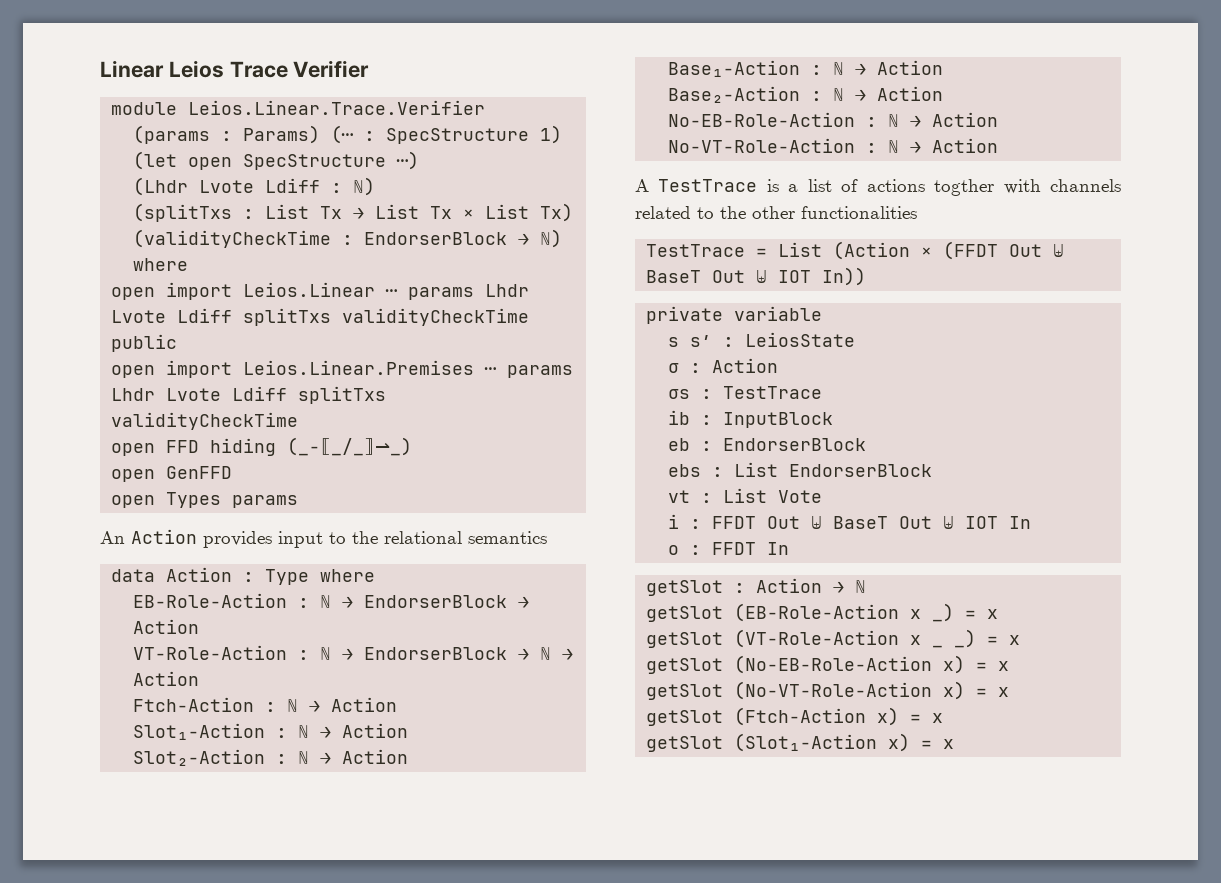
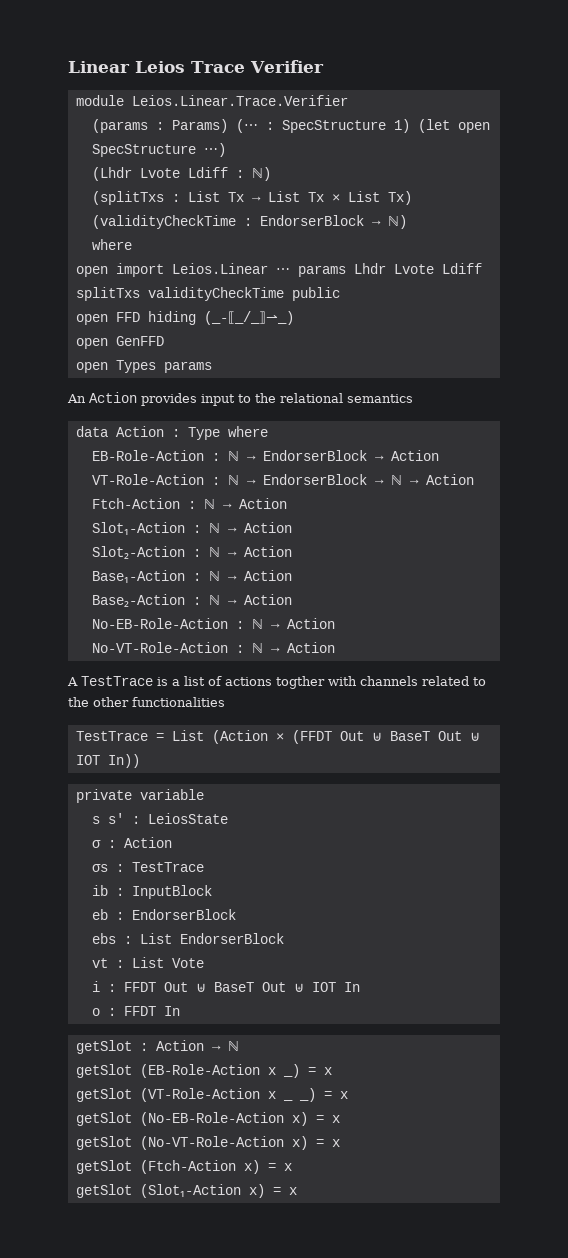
[111,360,574,378] [111,386,387,404] [111,412,299,430] // open import Leios.Linear.Premises ⋯ params Lhdr Lvote Ldiff splitTxs validityCheckTime -> (340, 294) none

